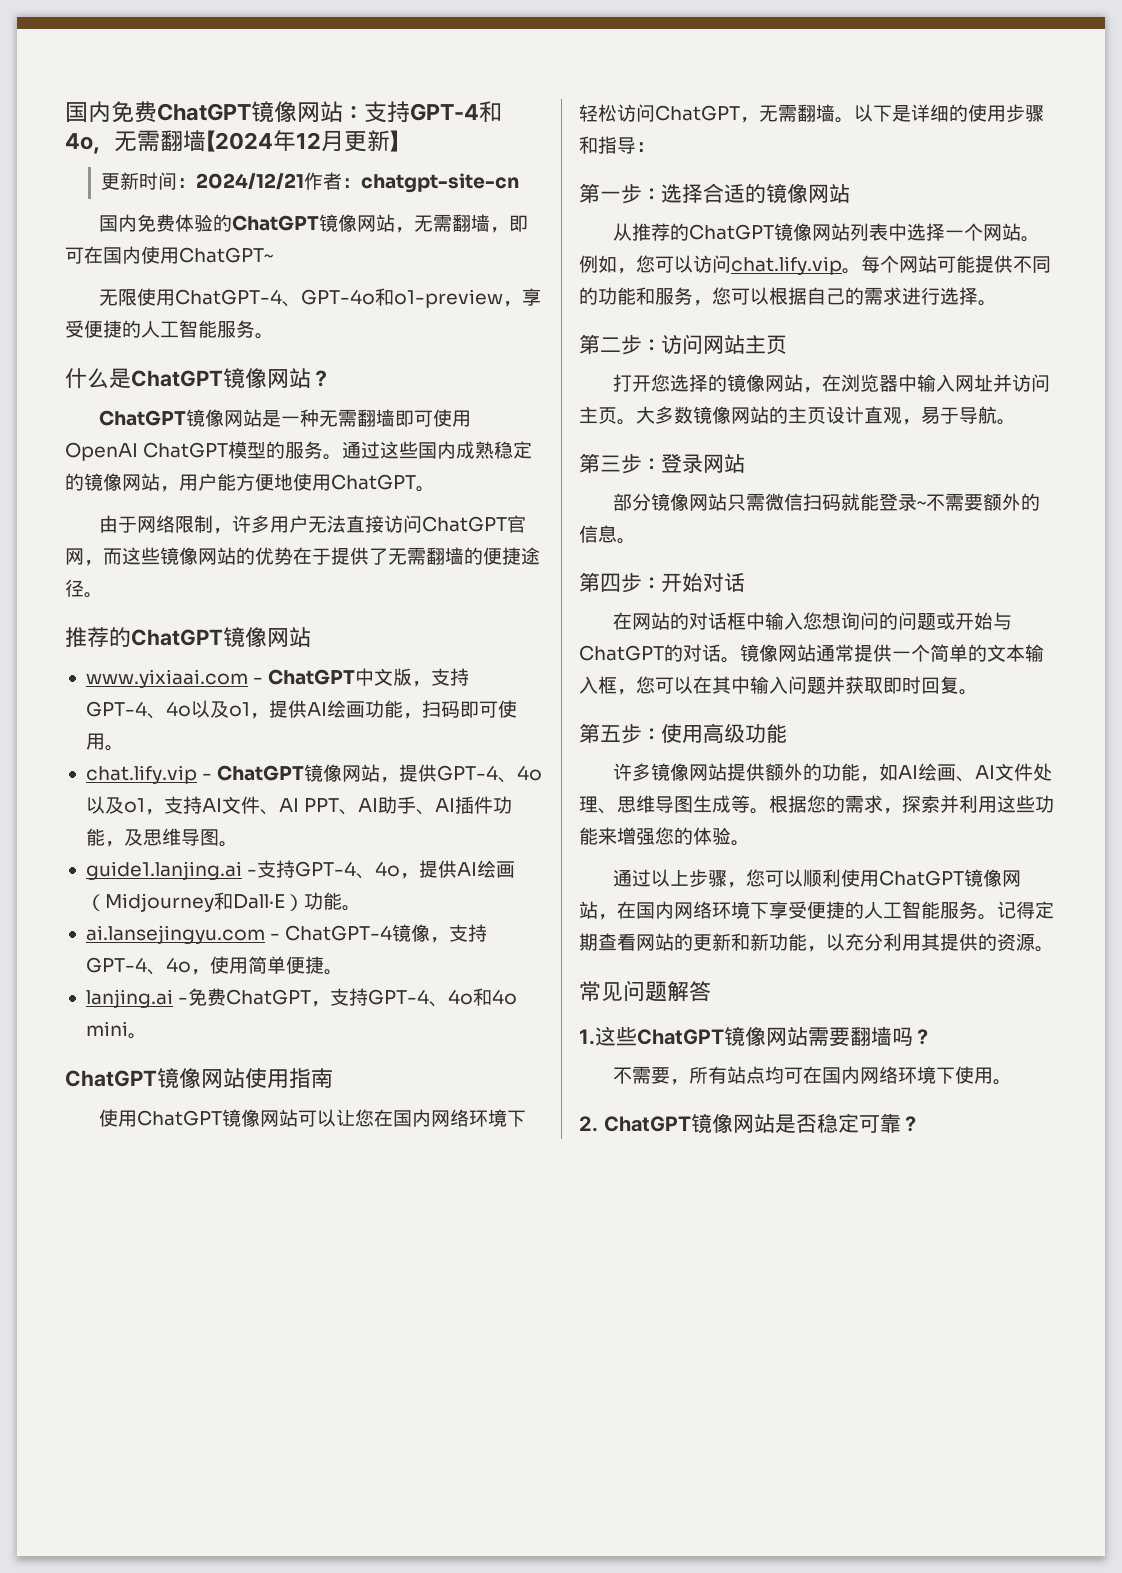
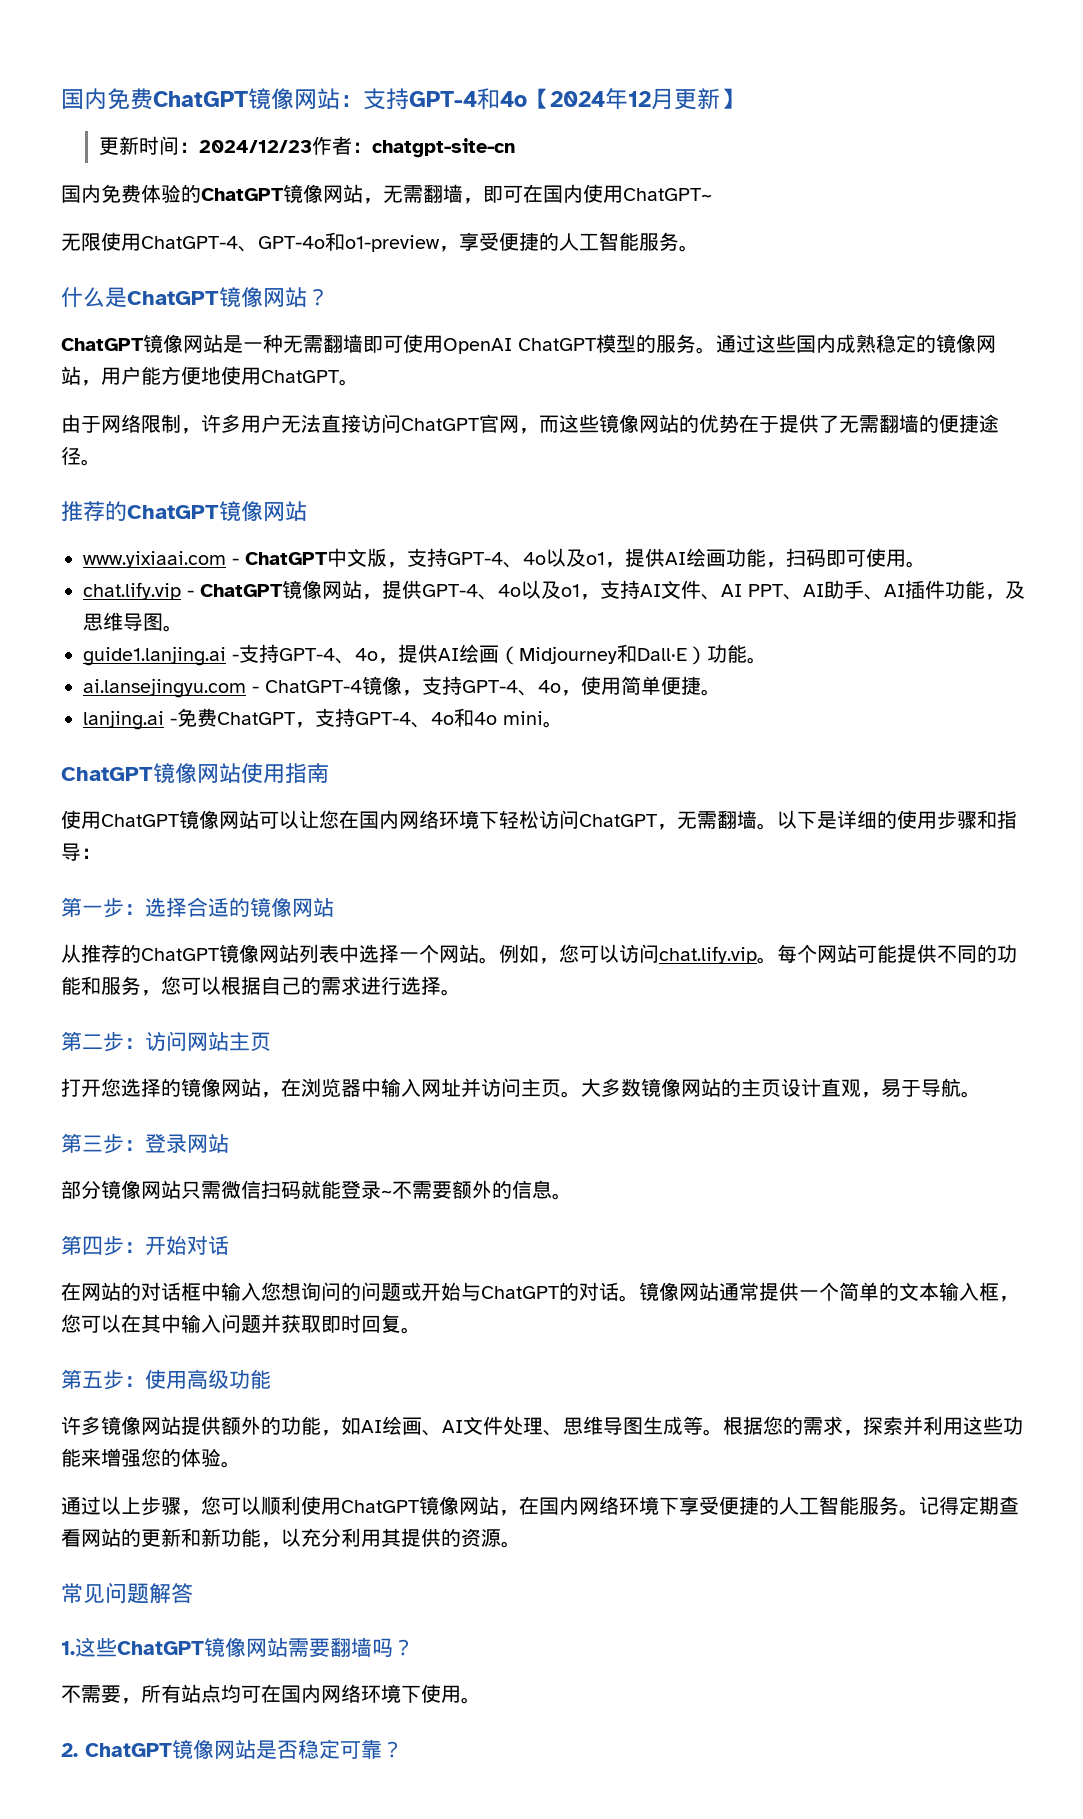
[93,130,206,154] ，无需翻墙 -> (527, 99) none
[196,173,305,190] 2024/12/21 -> [198,140,312,153] 2024/12/23

